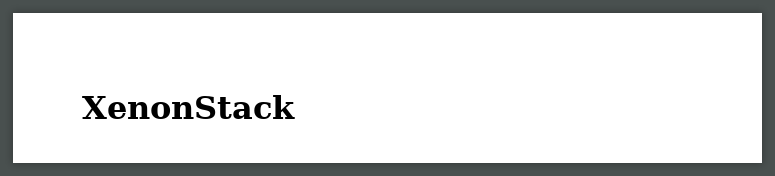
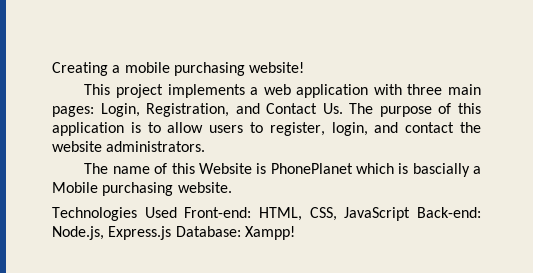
[82,95,295,119] XenonStack -> [52,62,305,76] [84,84,481,98] [52,103,481,117] [52,122,482,136] [52,141,206,152] [84,163,481,177] [52,182,232,196] [52,207,482,221] [52,226,295,240] Creating a mobile purchasing website! // This project implements a web application with three main pages: Login, Registration, and Contact Us. The purpose of this application is to allow users to register, login, and contact the website administrators. // The name of this Website is PhonePlanet which is bascially a Mobile purchasing website. // Technologies Used Front-end: HTML, CSS, JavaScript Back-end: Node.js, Express.js Database: Xampp!

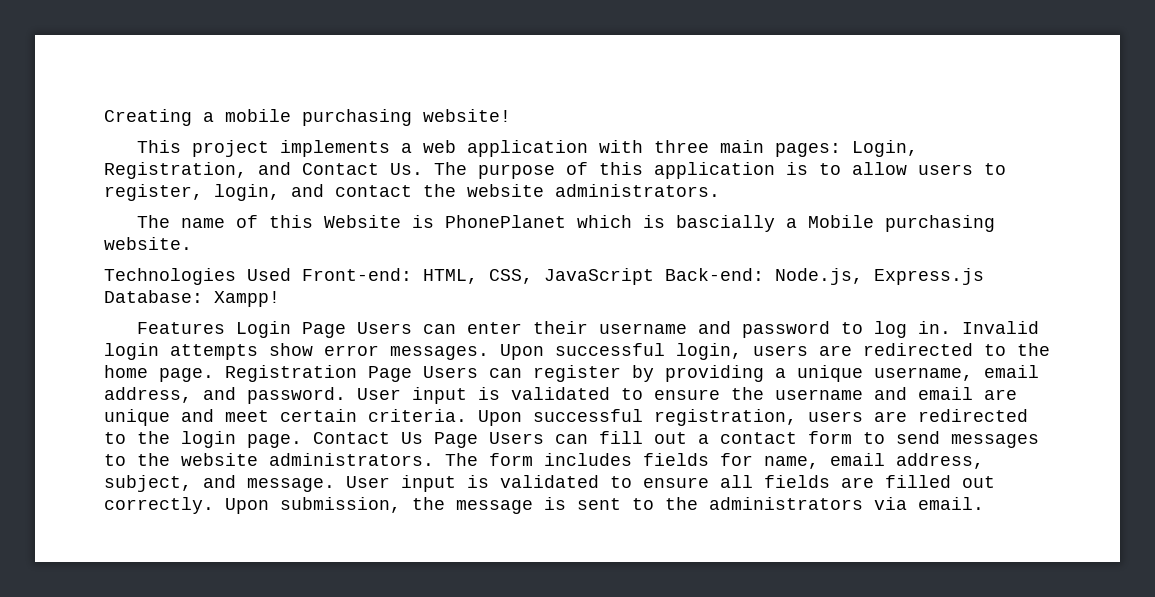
(295, 233) none -> [137,321,1040,338] [104,343,1050,360] [104,365,1039,382] [104,387,1017,404] [104,409,1028,426] [104,431,1039,448] [104,453,984,469] [104,475,995,492] [104,497,984,514] // Features Login Page Users can enter their username and password to log in. Invalid login attempts show error messages. Upon successful login, users are redirected to the home page. Registration Page Users can register by providing a unique username, email address, and password. User input is validated to ensure the username and email are unique and meet certain criteria. Upon successful registration, users are redirected to the login page. Contact Us Page Users can fill out a contact form to send messages to the website administrators. The form includes fields for name, email address, subject, and message. User input is validated to ensure all fields are filled out correctly. Upon submission, the message is sent to the administrators via email.

